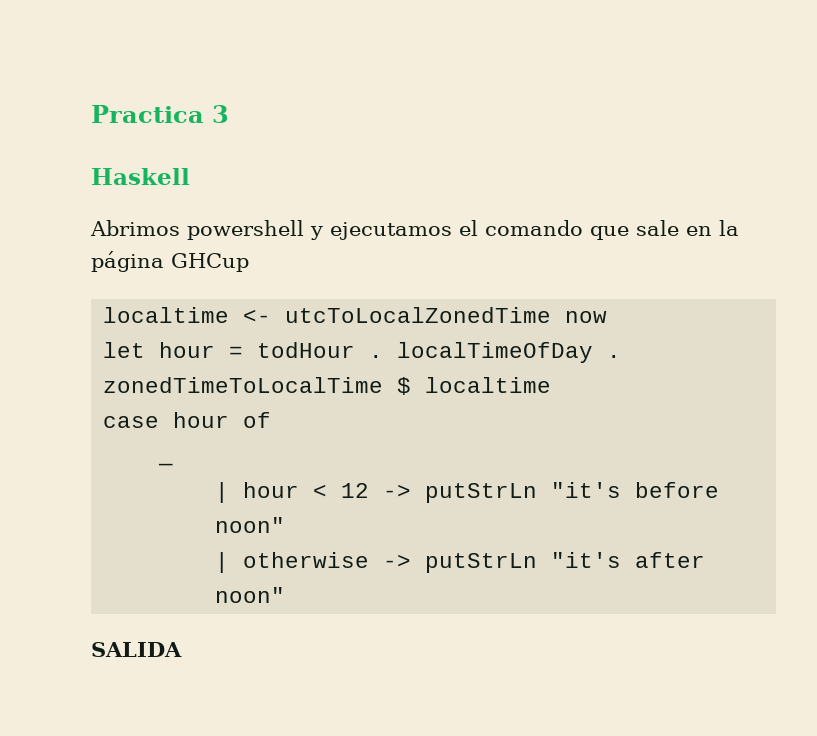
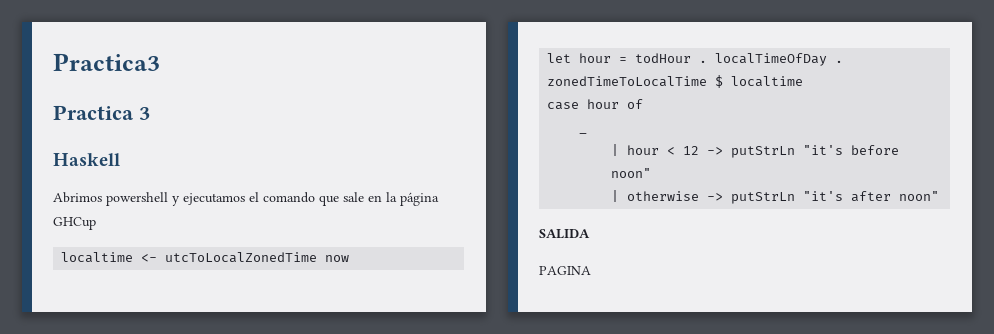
(91, 114) none -> [53,53,160,71] Practica3 //
(182, 649) none -> [539,266,591,275] // PAGINA

